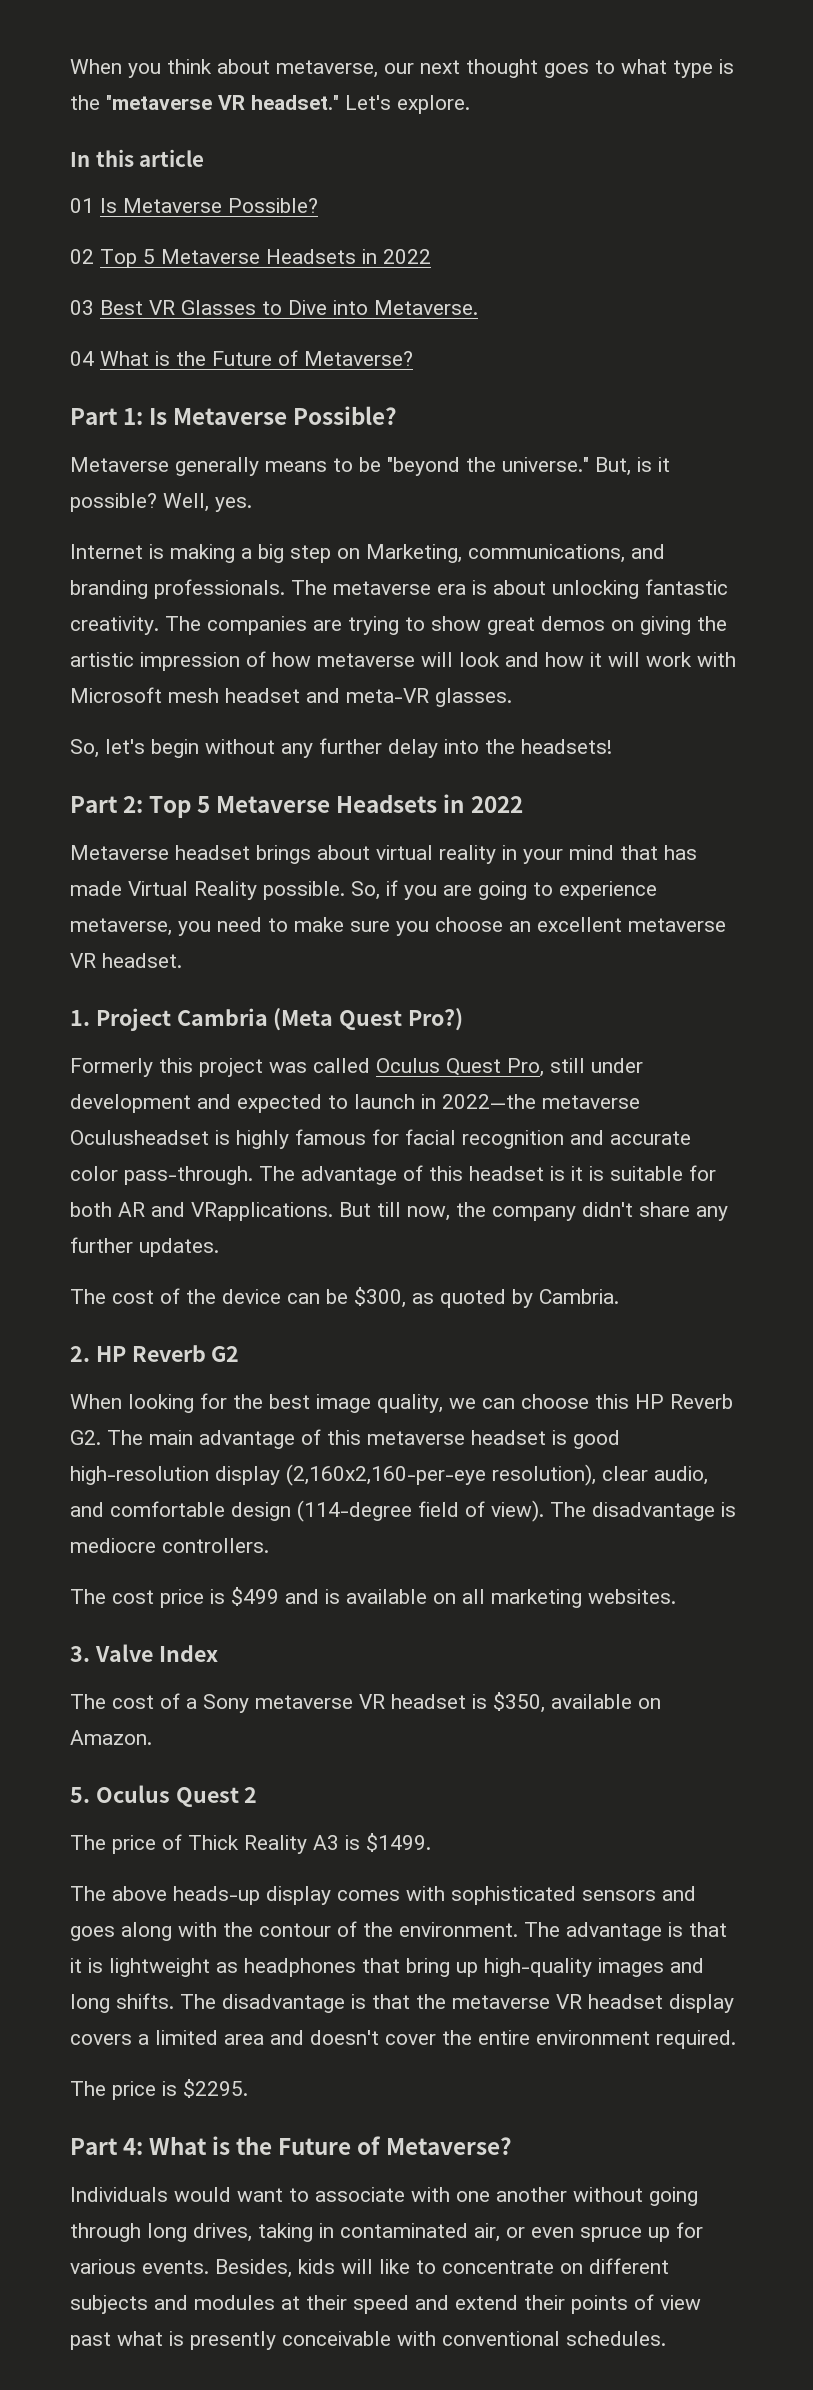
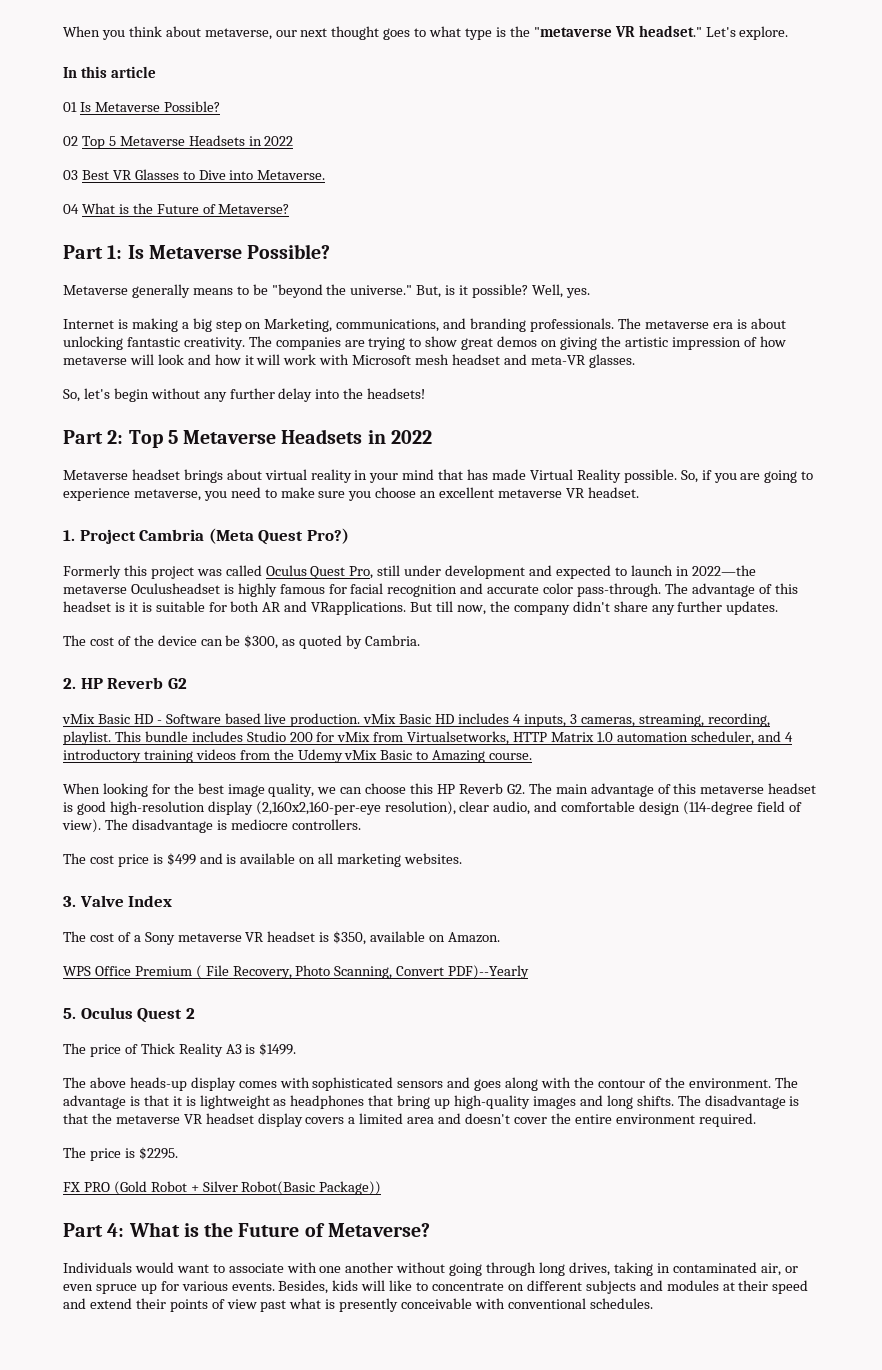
(240, 1354) none -> [62,713,770,727] [63,731,793,745] [63,749,533,763] // vMix Basic HD - Software based live production. vMix Basic HD includes 4 inputs, 3 cameras, streaming, recording, playlist. This bundle includes Studio 200 for vMix from Virtualsetworks, HTTP Matrix 1.0 automation scheduler, and 4 introductory training videos from the Udemy vMix Basic to Amazing course.
(152, 1737) none -> [63,965,530,979] // WPS Office Premium ( File Recovery, Photo Scanning, Convert PDF)--Yearly
(248, 2088) none -> [63,1181,382,1195] // FX PRO (Gold Robot + Silver Robot(Basic Package))

